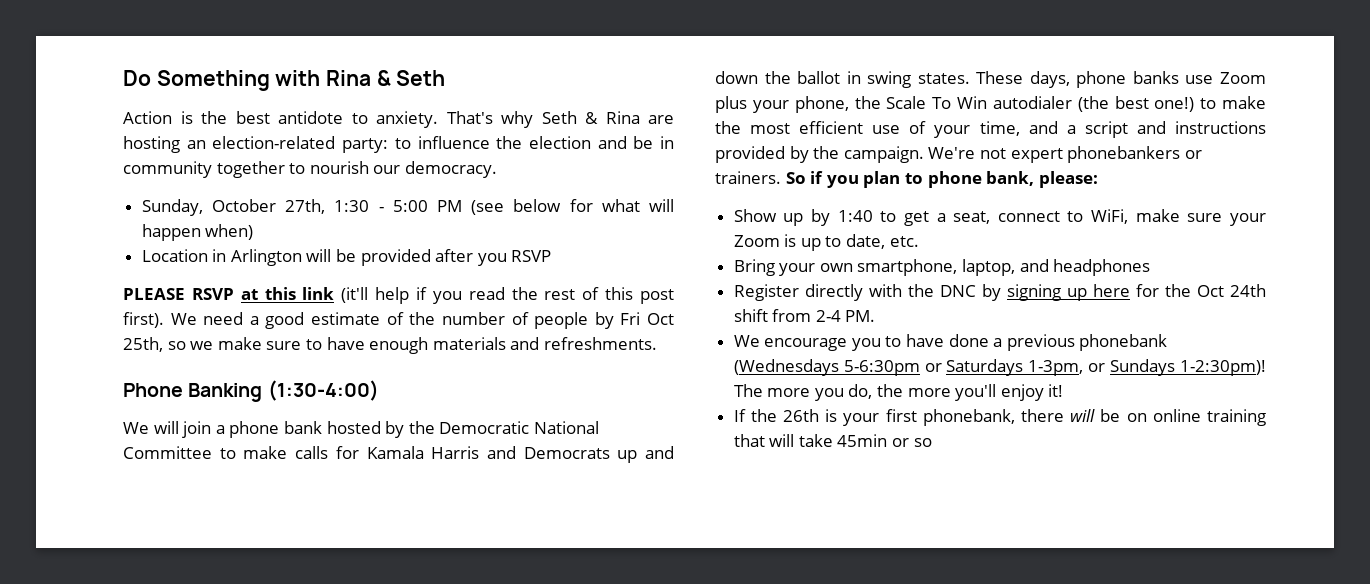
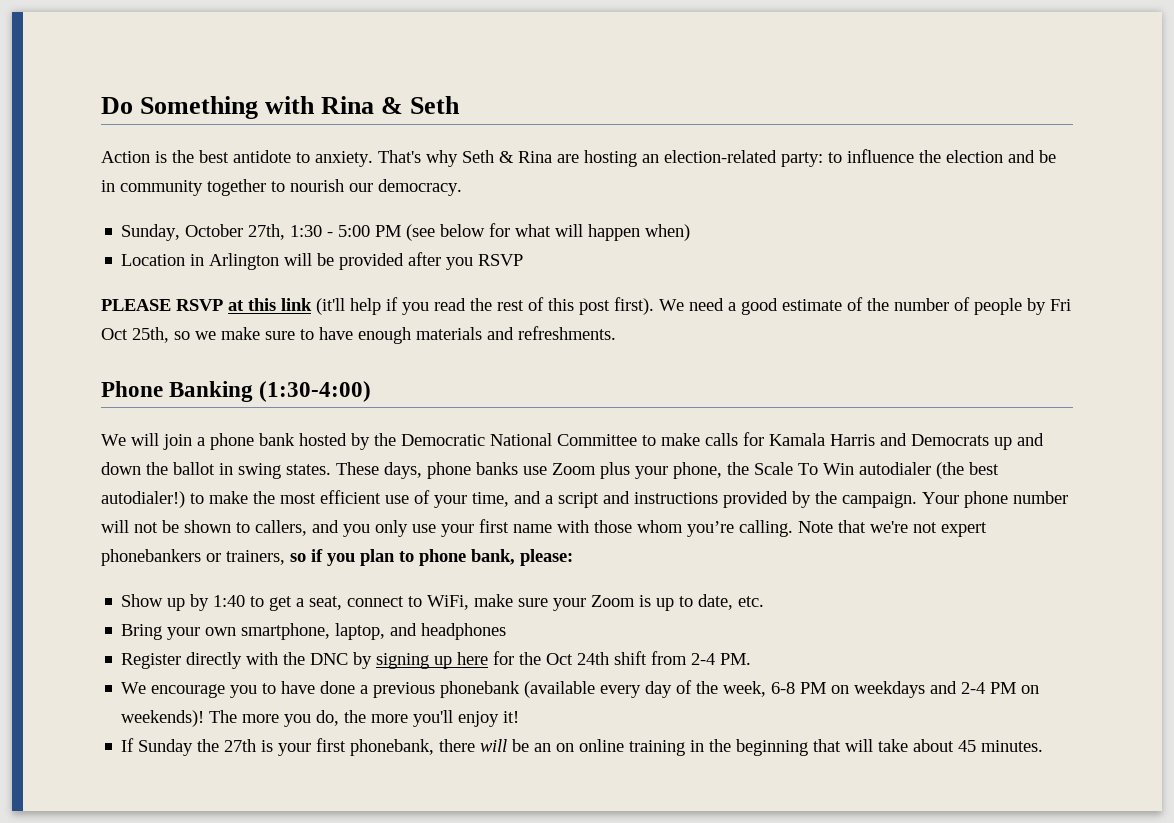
[1154,97,1195,112] one!) -> [101,491,185,508] autodialer!)
[928,147,976,159] We're -> [922,491,1068,508] [101,519,908,537] Your phone number will not be shown to callers, and you only use your first name with those whom you’re calling. Note that we're
[715,171,806,184] trainers. So -> [226,550,306,565] trainers, so
[733,359,1266,376] (Wednesdays 5-6:30pm or Saturdays 1-3pm, or Sundays 1-2:30pm)! -> [524,680,1040,698] [121,710,205,727] (available every day of the week, 6-8 PM on weekdays and 2-4 PM on weekends)!
[750,409,820,422] the 26th -> [138,739,257,756] Sunday the 27th
(1121, 415) none -> [534,743,552,752] an
[733,434,932,447] that will take 45min or so -> [690,739,1044,756] in the beginning that will take about 45 minutes.

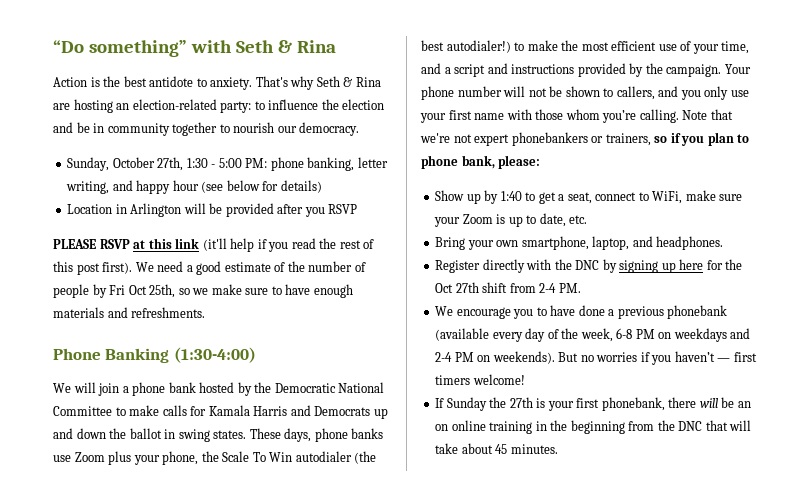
[101,96,461,119] Do Something with Rina & Seth -> [53,40,336,57] “Do something” with Seth & Rina
[375,223,691,241] PM (see below for what will happen when) -> [245,157,388,171] [66,180,322,194] PM: phone banking, letter writing, and happy hour (see below for details)
[421,623,507,640] headphones -> [656,236,724,250] headphones.
[577,652,610,665] 24th -> [455,282,479,293] 27th
[121,710,520,727] weekends)! The more you do, the more you'll enjoy it! -> [492,351,757,365] [435,374,525,385] weekends). But no worries if you haven’t — first timers welcome!
(809, 747) none -> [628,420,703,431] from the DNC

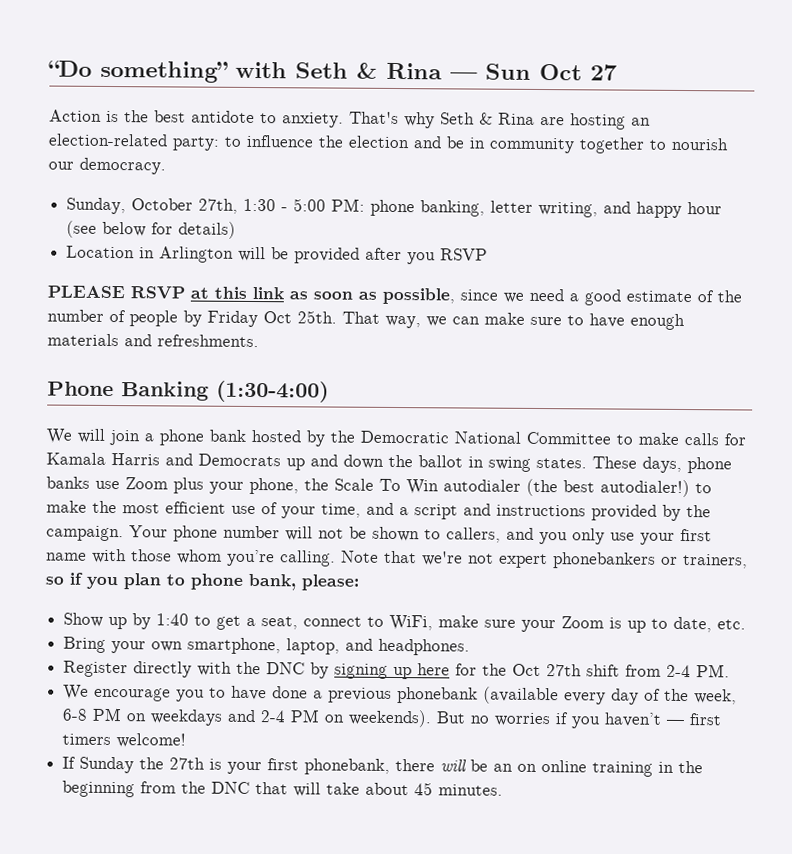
(336, 46) none -> [450,63,617,81] — Sun Oct 27
[202,238,375,252] [53,261,154,275] (it'll help if you read the rest of this post first). We -> [289,287,524,305] as soon as possible, since we
[109,284,209,298] Fri Oct 25th, so we -> [207,310,480,329] Friday Oct 25th. That way, we can

